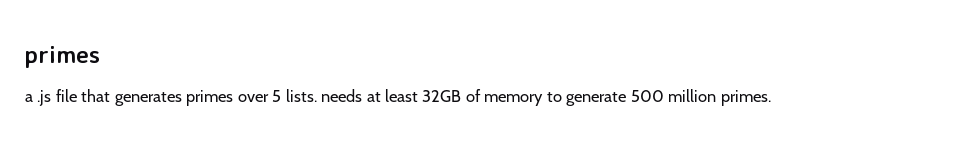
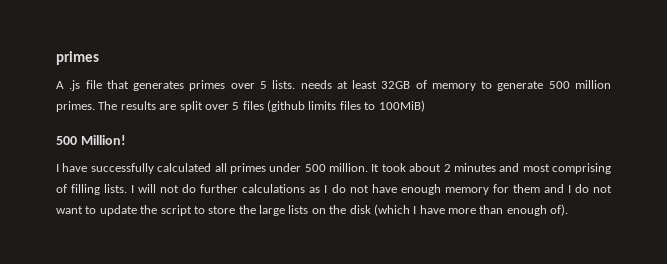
[25,94,33,102] a -> [56,81,64,89] A
(771, 98) none -> [98,100,425,112] [56,135,126,145] [56,163,611,174] [56,184,612,195] [56,204,569,216] The results are split over 5 files (github limits files to 100MiB) // 500 Million! // I have successfully calculated all primes under 500 million. It took about 2 minutes and most comprising of filling lists. I will not do further calculations as I do not have enough memory for them and I do not want to update the script to store the large lists on the disk (which I have more than enough of).

